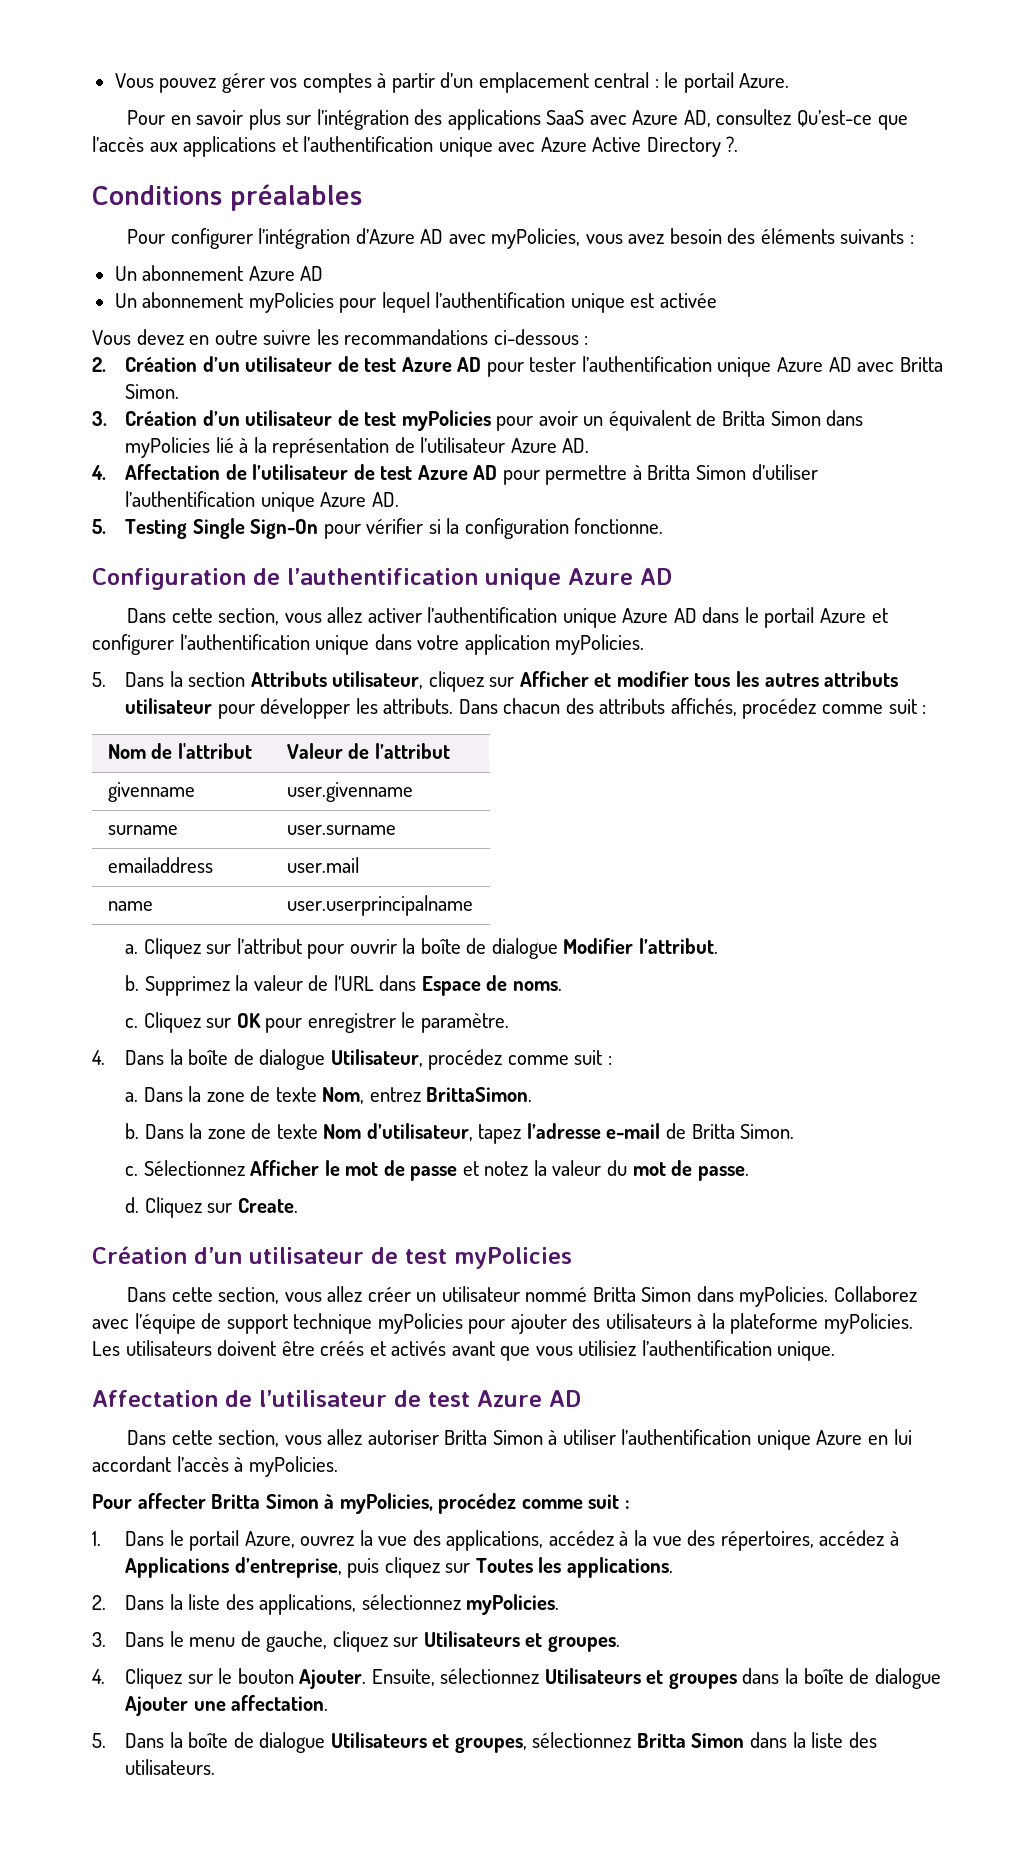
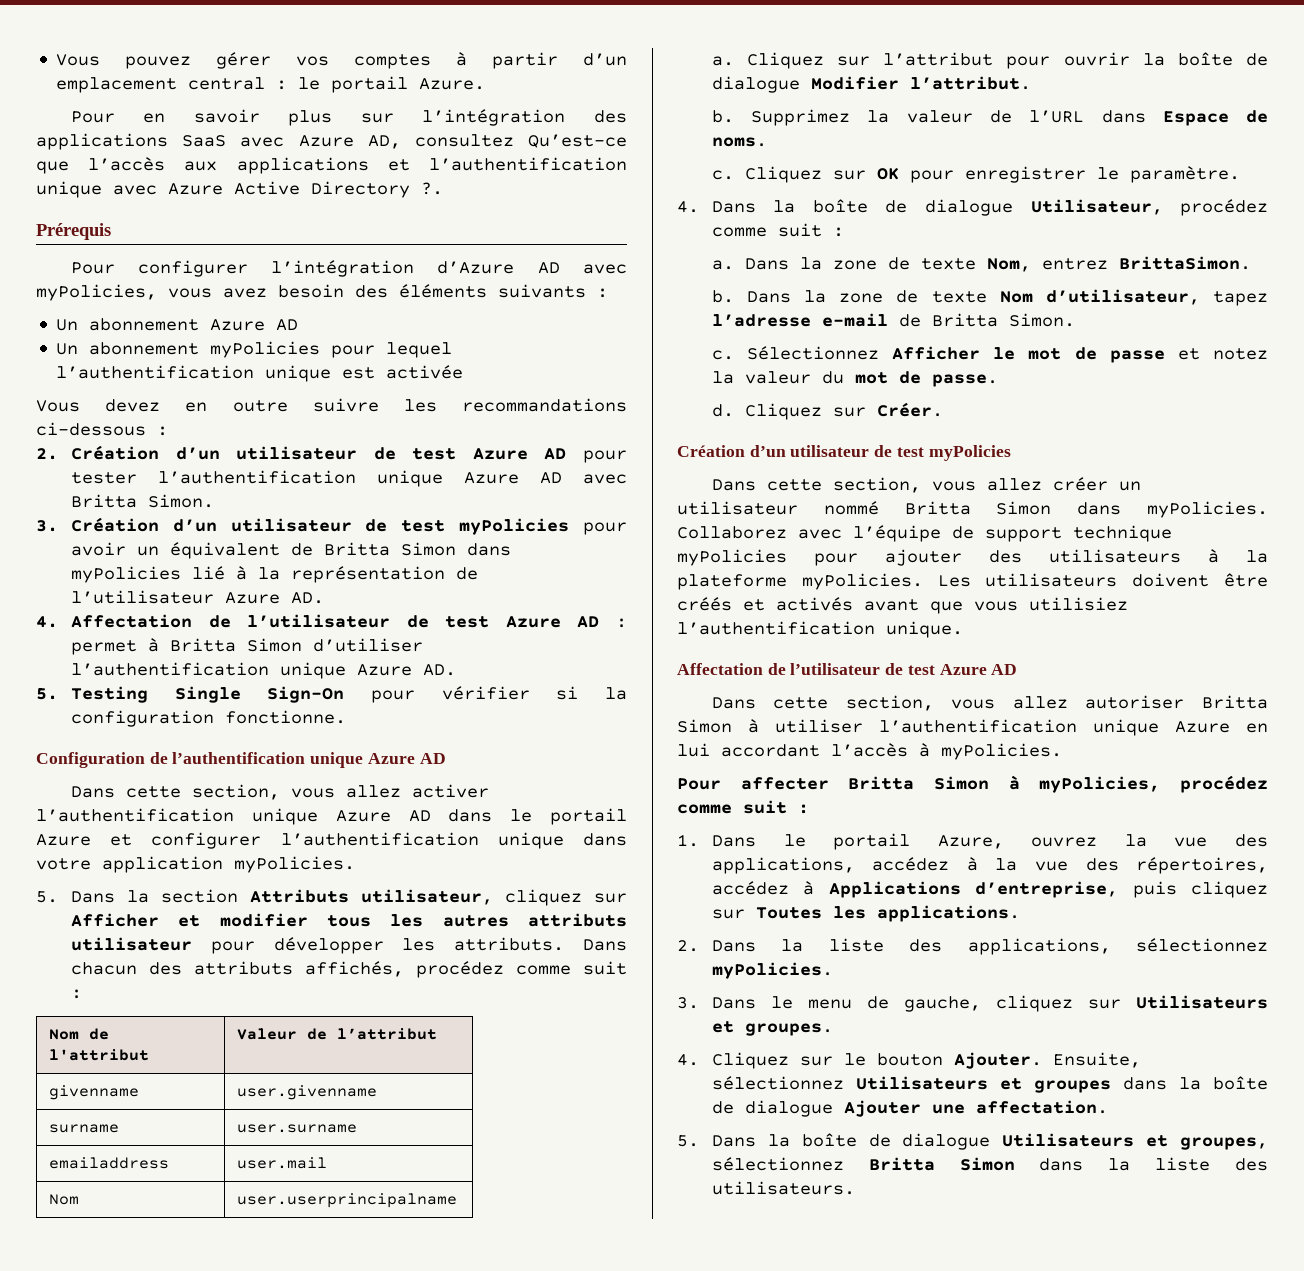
[92,184,362,211] Conditions préalables -> [36,223,111,240] Prérequis
[502,465,628,485] pour permettre -> [616,618,627,628] [70,640,137,655] : permet
[107,901,153,911] name -> [49,1194,80,1205] Nom
[237,1198,298,1213] Create. -> [876,402,943,417] Créer.

